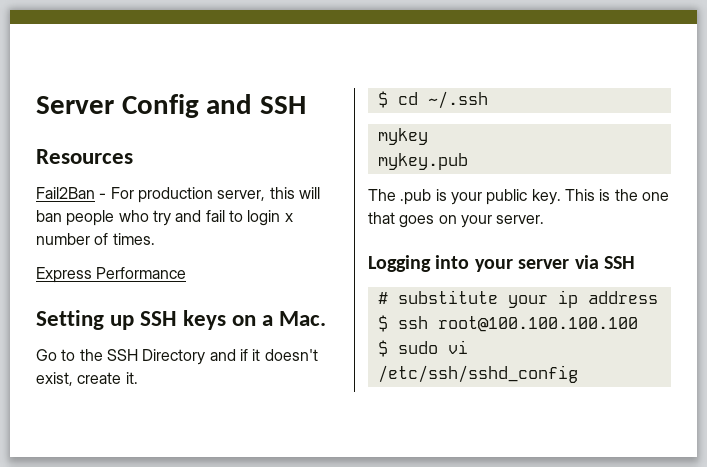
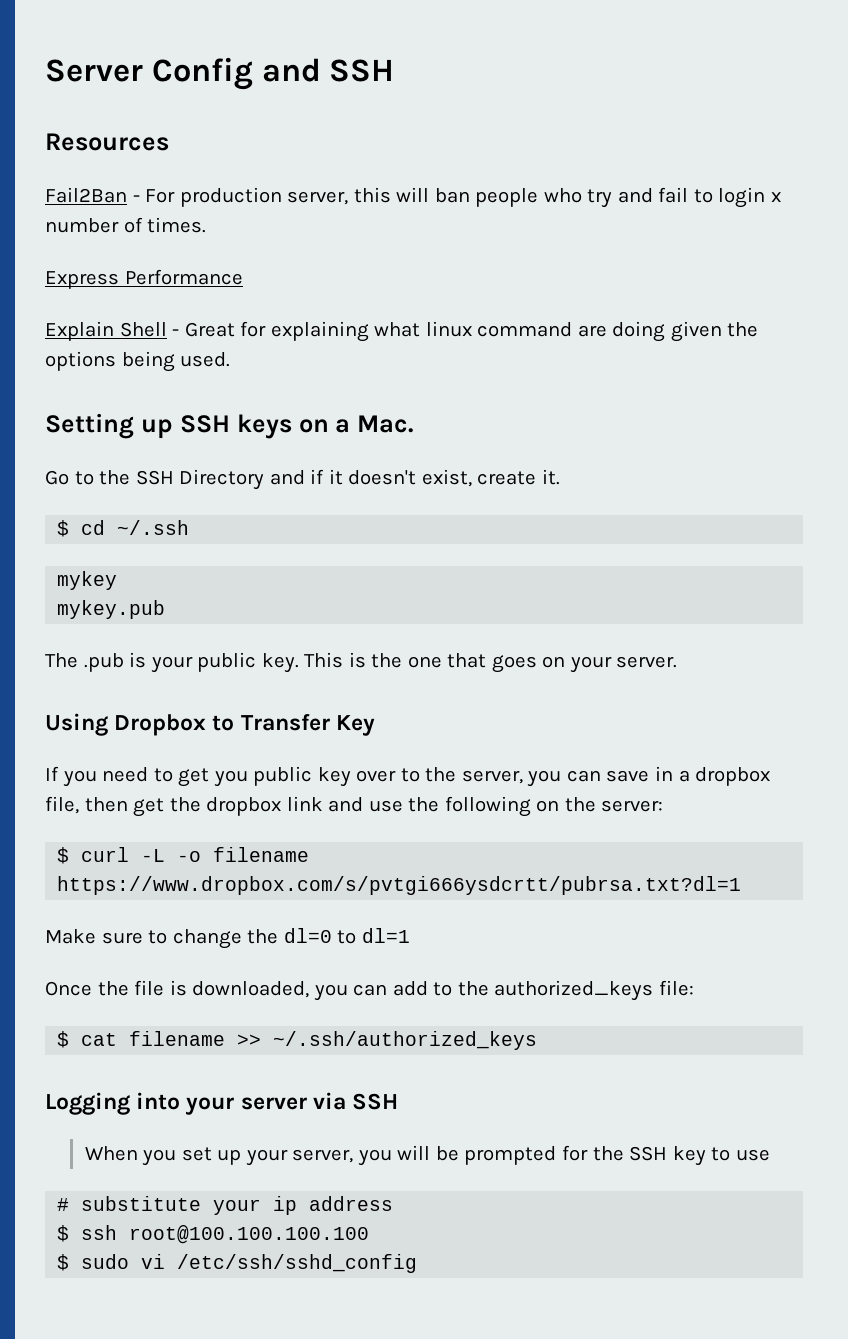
(187, 273) none -> [45,321,759,342] [45,351,231,372] // Explain Shell - Great for explaining what linux command are doing given the options being used.
(545, 219) none -> [45,713,375,736] [45,766,771,787] [45,796,664,817] [57,847,310,864] [57,876,742,895] [45,928,410,949] [45,980,694,1001] [57,1031,538,1050] // Using Dropbox to Transfer Key // If you need to get you public key over to the server, you can save in a dropbox file, then get the dropbox link and use the following on the server: // $ curl -L -o filename https://www.dropbox.com/s/pvtgi666ysdcrtt/pubrsa.txt?dl=1 // Make sure to change the dl=0 to dl=1 // Once the file is downloaded, you can add to the authorized_keys file: // $ cat filename >> ~/.ssh/authorized_keys
(635, 262) none -> [84,1145,770,1166] // When you set up your server, you will be prompted for the SSH key to use

